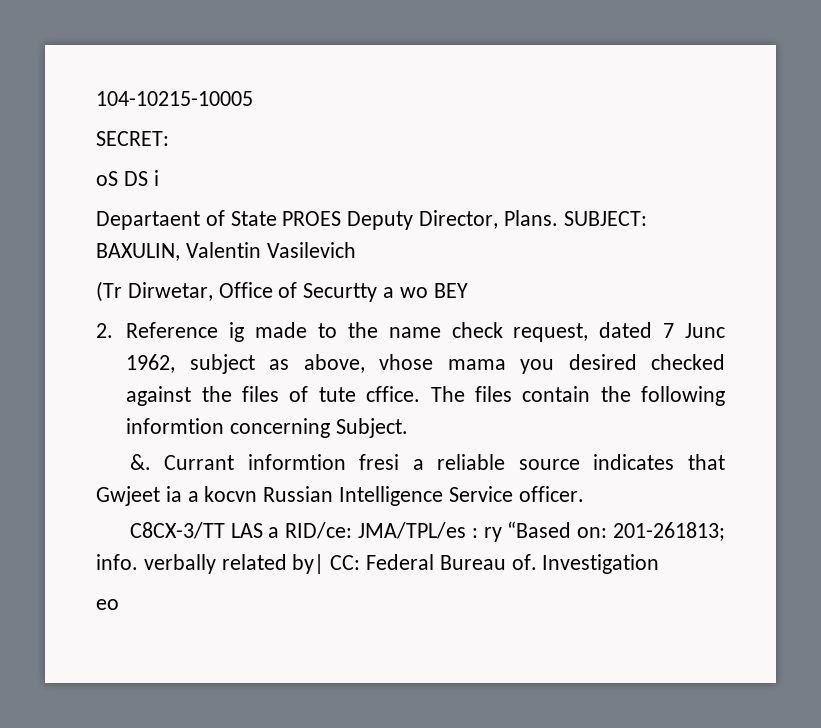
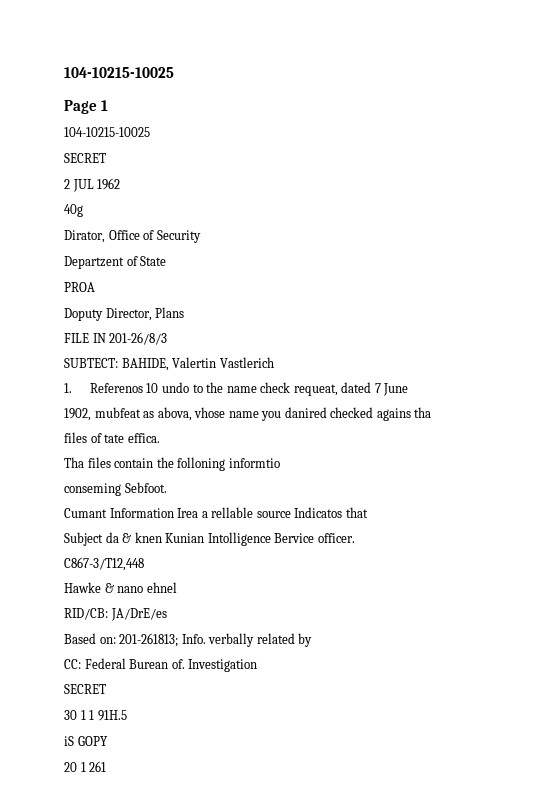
[96,91,253,106] [96,131,169,146] [96,170,159,186] [96,210,647,230] [96,242,356,261] [96,281,468,302] [96,322,307,342] 104-10215-10005 // SECRET: // oS DS i // Departaent of State PROES Deputy Director, Plans. SUBJECT: BAXULIN, Valentin Vasilevich // (Tr Dirwetar, Office of Securtty a wo BEY // 2. Reference ig made -> [64,67,174,78] [64,100,108,114] [64,127,150,137] [64,153,106,163] [64,178,121,192] [64,204,83,217] [64,230,201,243] [64,256,167,269] [64,282,95,292] [64,307,185,321] [64,332,168,345] [64,357,274,371] [64,382,189,393] 104-10215-10025 // Page 1 // 104-10215-10025 // SECRET // 2 JUL 1962 // 40g // Dirator, Office of Security // Departzent of State // PROA // Doputy Director, Plans // FILE IN 201-26/8/3 // SUBTECT: BAHIDE, Valertin Vastlerich // 1. Referenos 10 undo
[513,323,589,342] request, -> [293,384,338,396] requeat,
[685,323,726,338] [126,354,725,374] [126,386,725,406] [126,418,408,438] [129,454,725,470] [96,486,584,506] [129,521,572,542] Junc 1962, subject as above, vhose mama you desired checked against the files of tute cffice. The files contain the following informtion concerning Subject. // &. Currant informtion fresi a reliable source indicates that Gwjeet ia a kocvn Russian Intelligence Service officer. // C8CX-3/TT LAS a RID/ce: JMA/TPL/es : ry “Based -> [383,383,409,396] [64,407,432,421] [64,432,160,443] [64,457,280,471] [64,482,167,496] [64,507,368,518] [64,532,355,546] [64,557,144,571] [64,582,177,593] [64,608,167,621] [64,633,96,644] June // 1902, mubfeat as abova, vhose name you danired checked agains tha // files of tate effica. // Tha files contain the folloning informtio // conseming Sebfoot. // Cumant Information Irea a rellable source Indicatos that // Subject da & knen Kunian Intolligence Bervice officer. // C867-3/T12,448 // Hawke & nano ehnel // RID/CB: JA/DrE/es // Based
[96,554,138,570] info. -> [181,634,206,644] Info.
[292,554,325,574] by| -> [298,633,313,647] by //
[439,555,506,570] Bureau -> [129,659,169,669] Burean
[96,599,119,610] eo -> [64,684,106,694] [64,710,127,721] [64,736,108,746] [64,761,107,772] SECRET // 30 1 1 91H.5 // iS GOPY // 20 1 261

